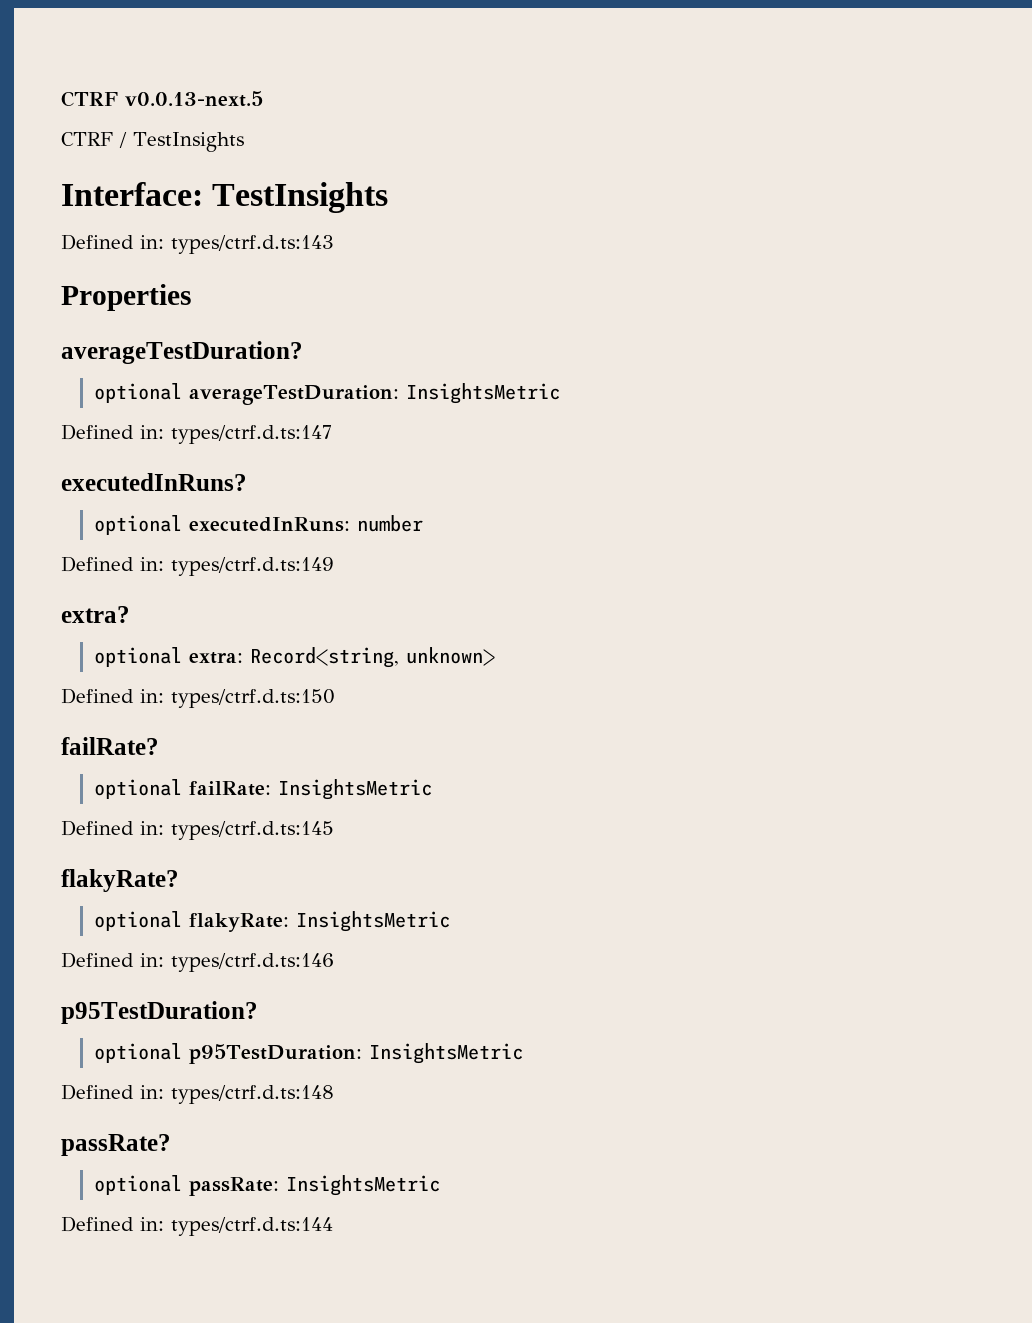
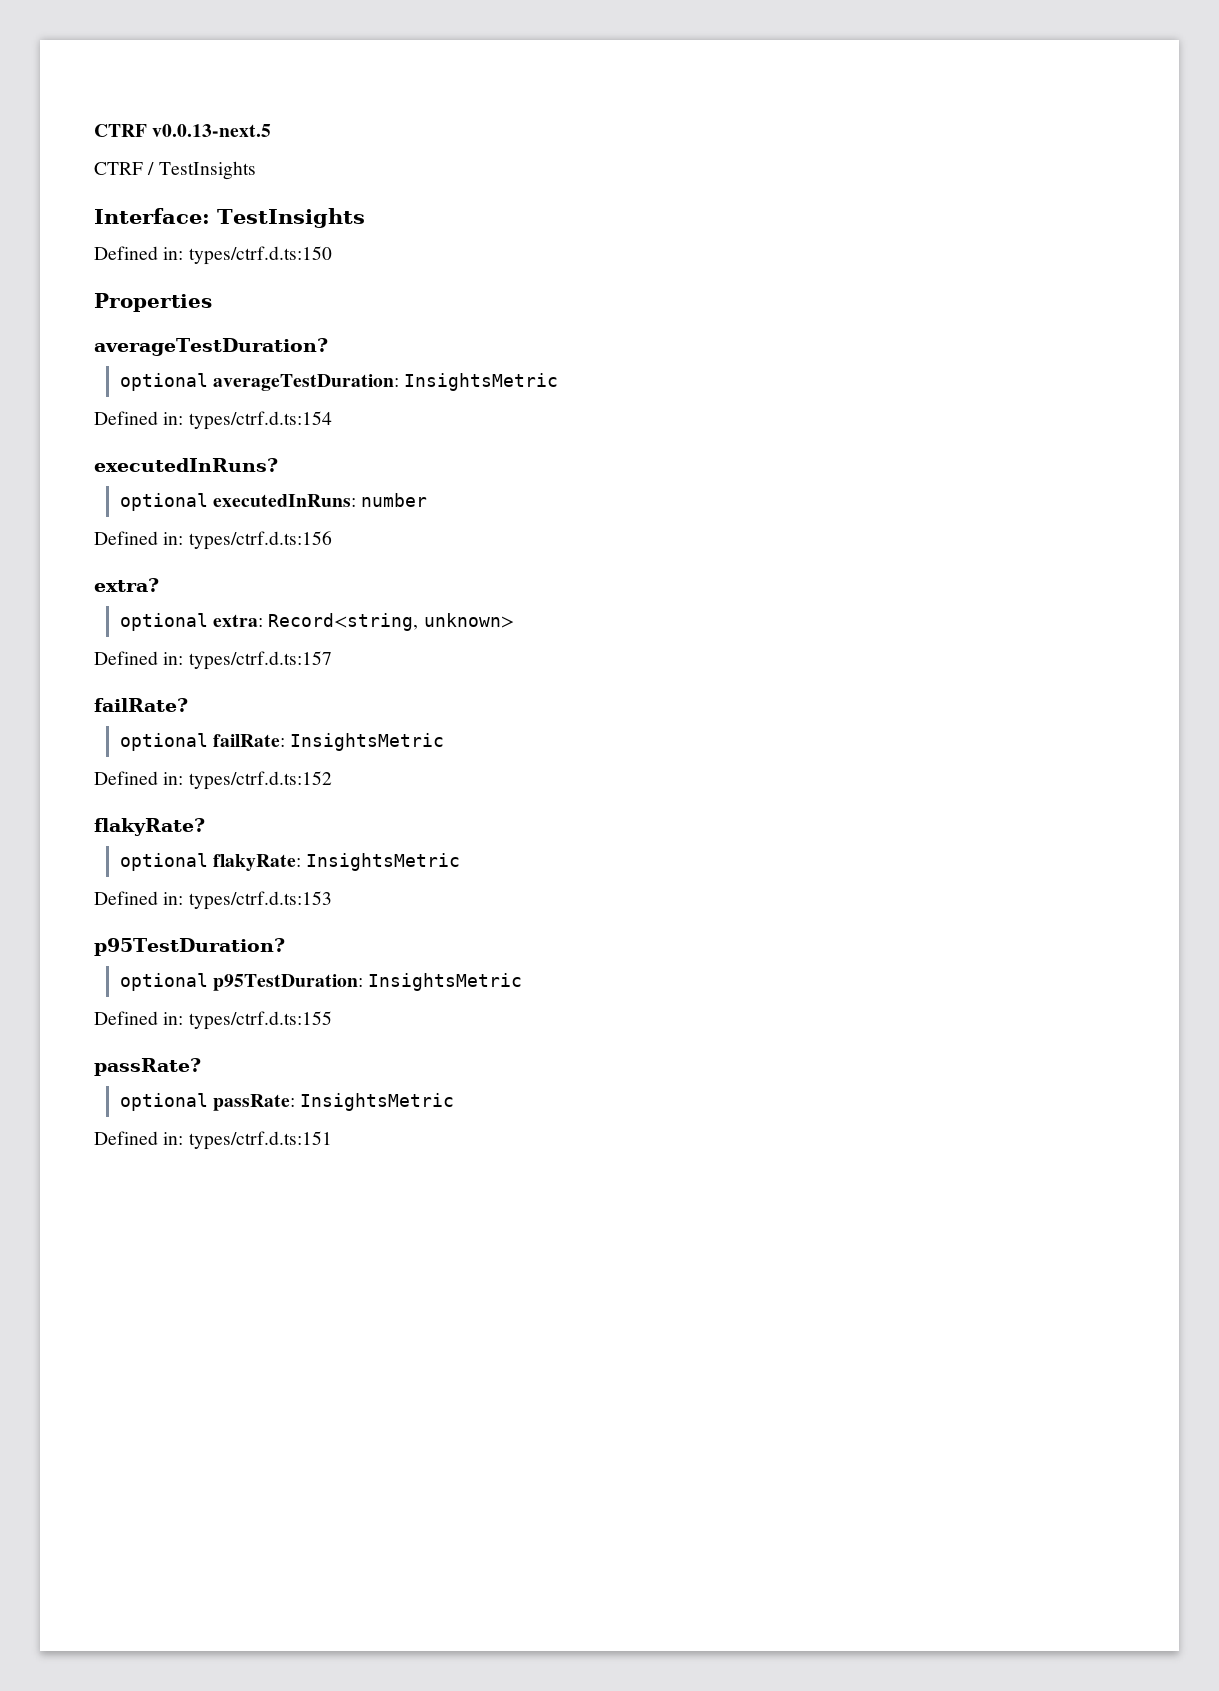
[171,235,334,254] types/ctrf.d.ts:143 -> [188,246,332,265] types/ctrf.d.ts:150
[171,425,332,444] types/ctrf.d.ts:147 -> [188,411,332,430] types/ctrf.d.ts:154
[171,557,334,576] types/ctrf.d.ts:149 -> [188,531,332,550] types/ctrf.d.ts:156
[171,689,335,708] types/ctrf.d.ts:150 -> [188,651,332,670] types/ctrf.d.ts:157
[171,821,334,840] types/ctrf.d.ts:145 -> [188,771,332,790] types/ctrf.d.ts:152
[171,953,334,972] types/ctrf.d.ts:146 -> [188,891,332,910] types/ctrf.d.ts:153
[171,1085,334,1104] types/ctrf.d.ts:148 -> [188,1011,332,1030] types/ctrf.d.ts:155
[171,1217,333,1236] types/ctrf.d.ts:144 -> [188,1131,332,1150] types/ctrf.d.ts:151

